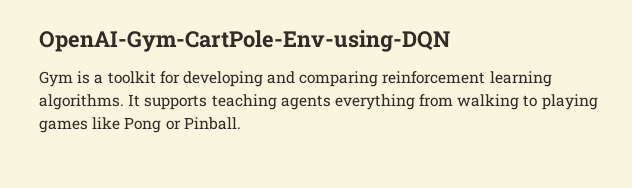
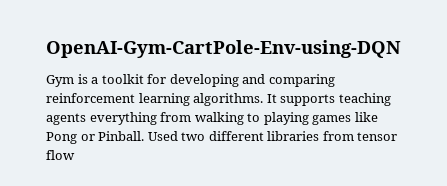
(241, 123) none -> [147,131,398,141] [46,150,75,160] Used two different libraries from tensor flow

